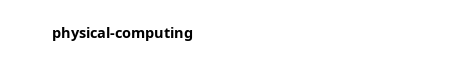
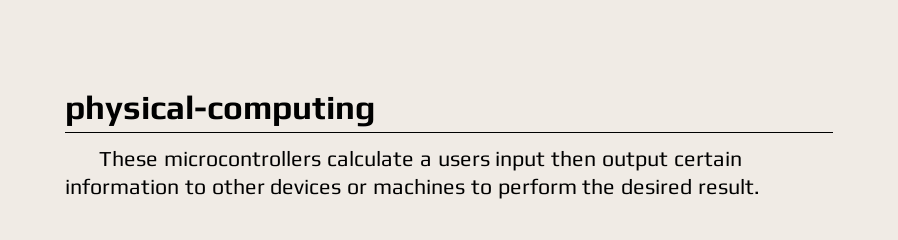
(193, 34) none -> [99,150,742,171] [65,178,761,199] // These microcontrollers calculate a users input then output certain information to other devices or machines to perform the desired result.

